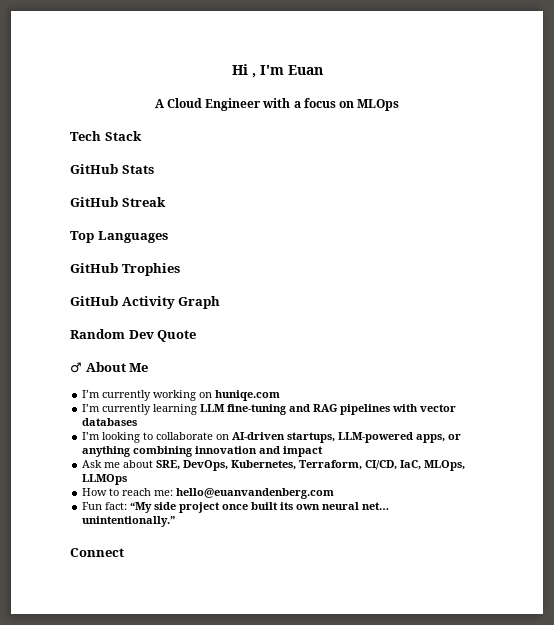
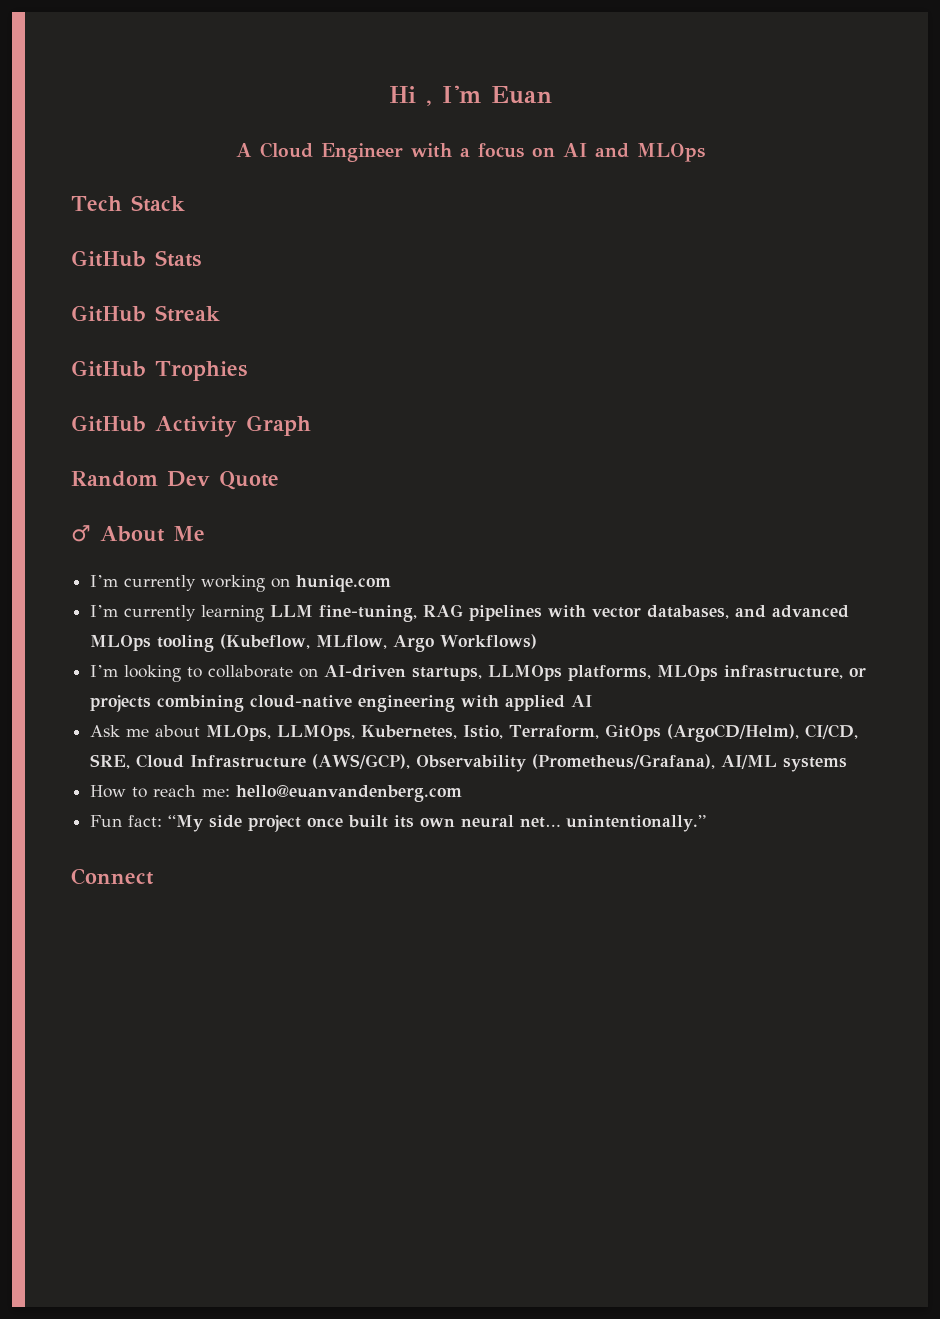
(355, 104) none -> [562,143,629,158] AI and
[70,231,168,243] // Top Languages -> (220, 313) none
[227,404,311,415] fine-tuning and -> [319,605,418,622] fine-tuning,
[82,418,138,426] databases -> [647,605,850,619] [90,634,538,652] databases, and advanced MLOps tooling (Kubeflow, MLflow, Argo Workflows)
[338,432,462,443] [82,446,324,457] [82,460,466,471] [82,474,128,485] LLM-powered apps, or anything combining innovation and impact // Ask me about SRE, DevOps, Kubernetes, Terraform, CI/CD, IaC, MLOps, LLMOps -> [488,665,867,681] [90,695,593,712] [90,724,859,742] [90,754,848,772] LLMOps platforms, MLOps infrastructure, or projects combining cloud-native engineering with applied AI // Ask me about MLOps, LLMOps, Kubernetes, Istio, Terraform, GitOps (ArgoCD/Helm), CI/CD, SRE, Cloud Infrastructure (AWS/GCP), Observability (Prometheus/Grafana), AI/ML systems

